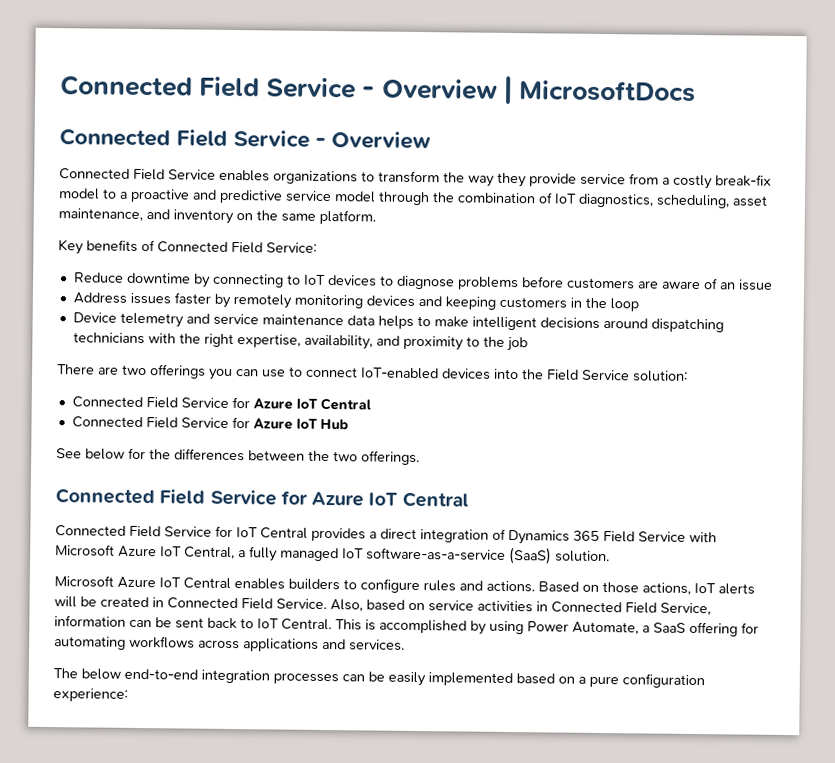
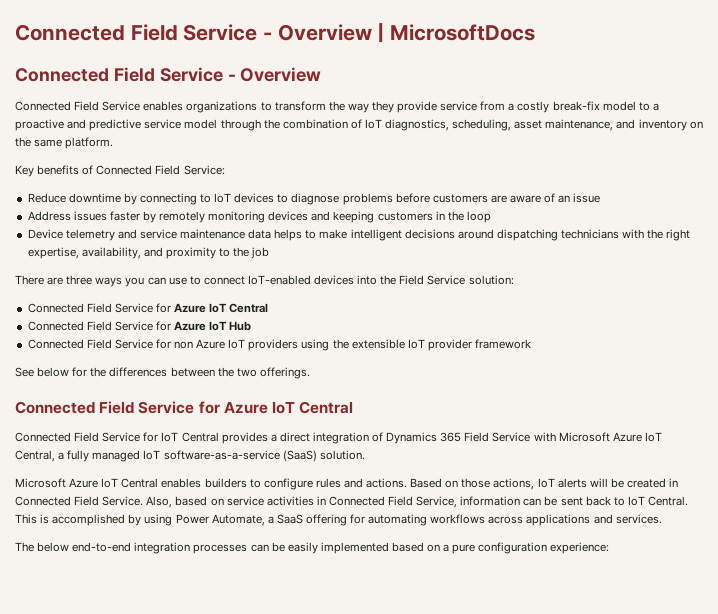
[122,364,206,379] two offerings -> [66,275,123,287] three ways
(349, 424) none -> [27,339,532,351] // Connected Field Service for non Azure IoT providers using the extensible IoT provider framework

